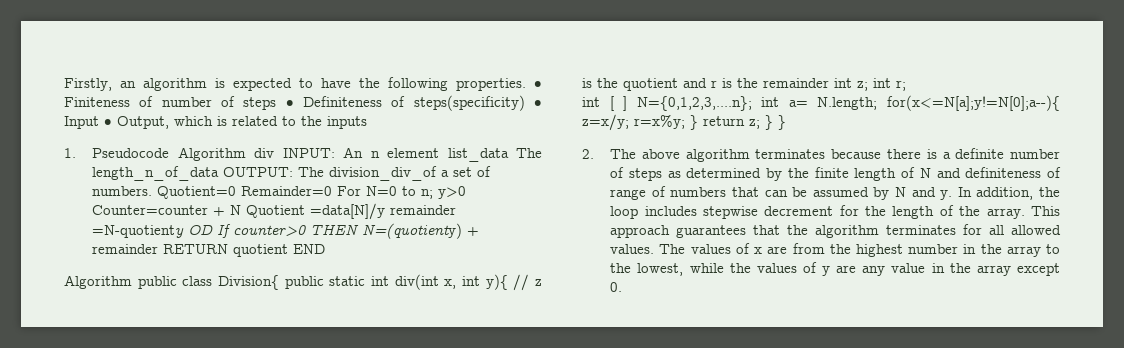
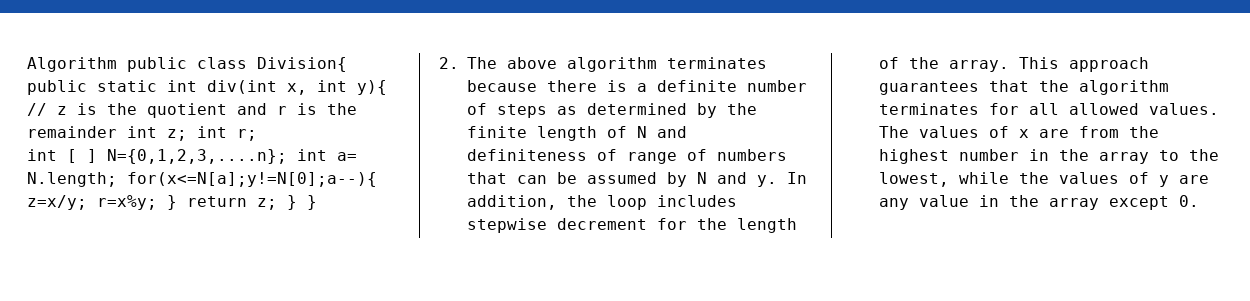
[64,77,542,91] [64,95,542,111] [64,116,367,129] [64,147,543,162] [92,166,492,181] [92,186,467,199] [92,203,457,220] [92,223,480,239] [92,244,326,257] Firstly, an algorithm is expected to have the following properties. • Finiteness of number of steps • Definiteness of steps(specificity) • Input • Output, which is related to the inputs // 1. Pseudocode Algorithm div INPUT: An n element list_data The length_n_of_data OUTPUT: The division_div_of a set of numbers. Quotient=0 Remainder=0 For N=0 to n; y>0 Counter=counter + N Quotient =data[N]/y remainder =N-quotienty OD If counter>0 THEN N=(quotienty) + remainder RETURN quotient END // -> (27, 64) none

